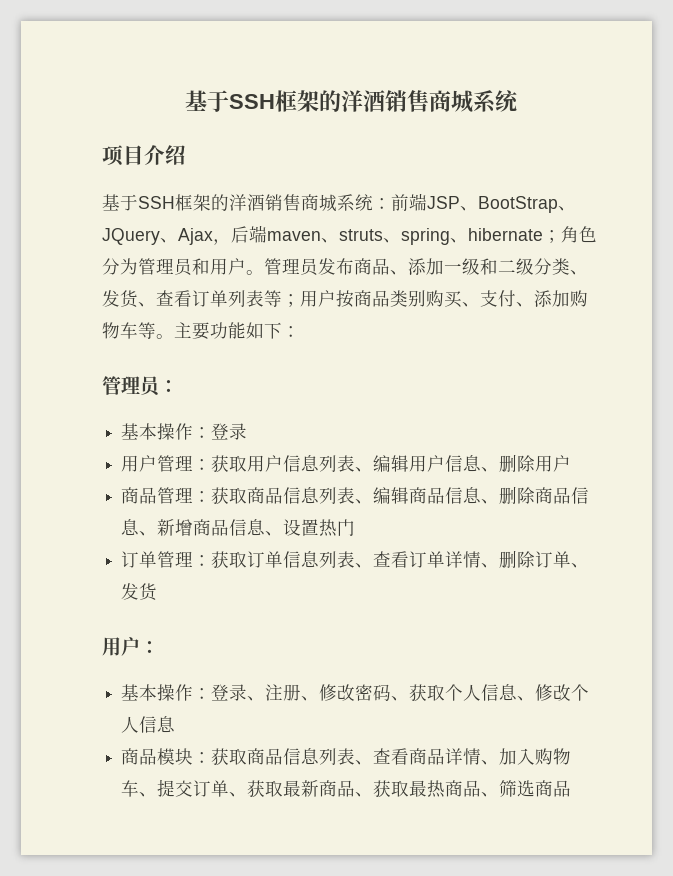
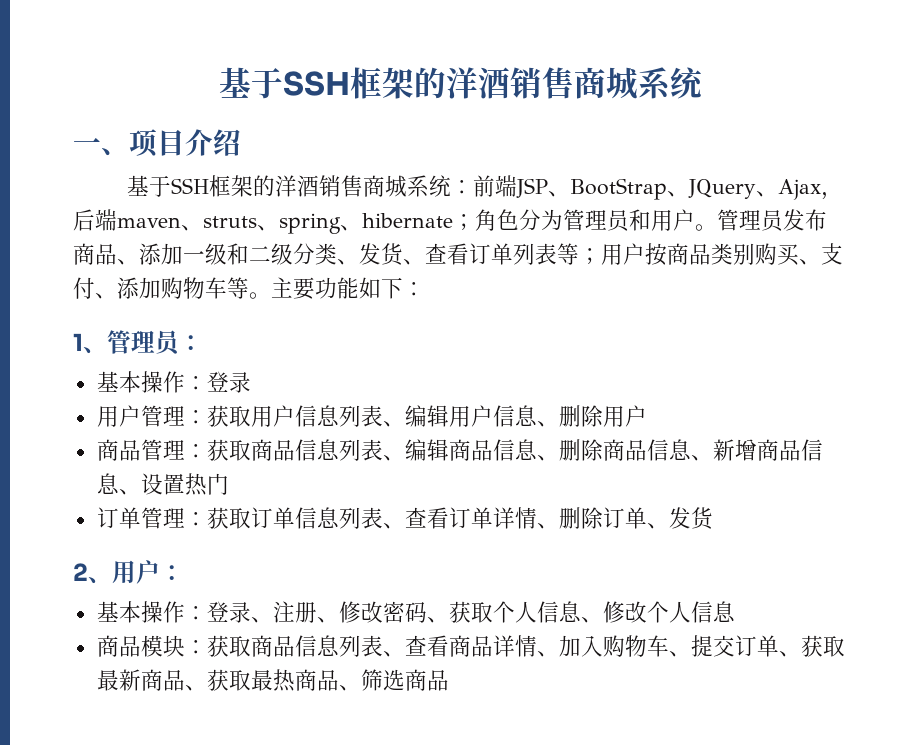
(518, 101) none -> [73,137,129,156] 一、
(300, 331) none -> [73,333,107,354] 1、
(159, 592) none -> [73,563,112,584] 2、

